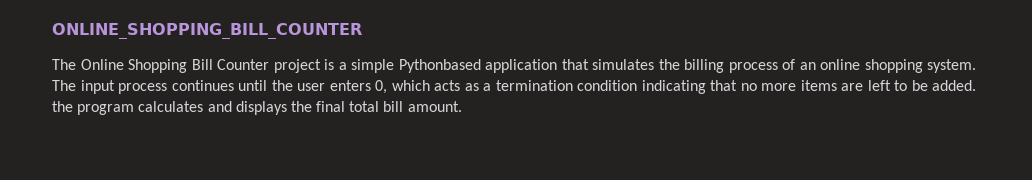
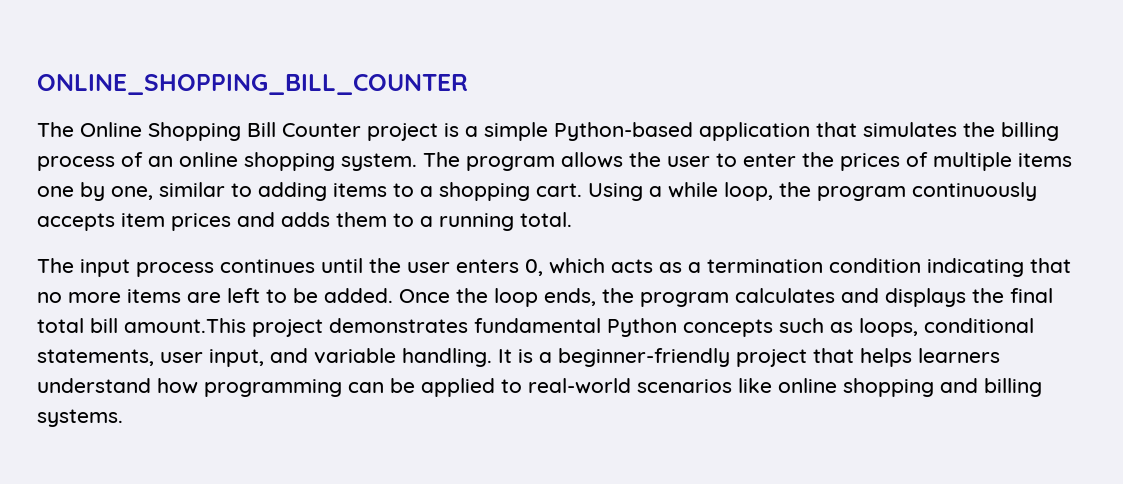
[398,59,481,73] Pythonbased -> [554,122,693,141] Python-based
(76, 85) none -> [466,152,1072,171] [37,182,1037,201] [37,212,572,231] [37,258,74,273] program allows the user to enter the prices of multiple items one by one, similar to adding items to a shopping cart. Using a while loop, the program continuously accepts item prices and adds them to a running total. // The
(976, 85) none -> [399,288,596,307] Once the loop ends,
[407,101,462,112] amount. -> [124,318,1034,337] [37,348,1000,367] [37,378,1042,397] [37,409,123,427] amount.This project demonstrates fundamental Python concepts such as loops, conditional statements, user input, and variable handling. It is a beginner-friendly project that helps learners understand how programming can be applied to real-world scenarios like online shopping and billing systems.

